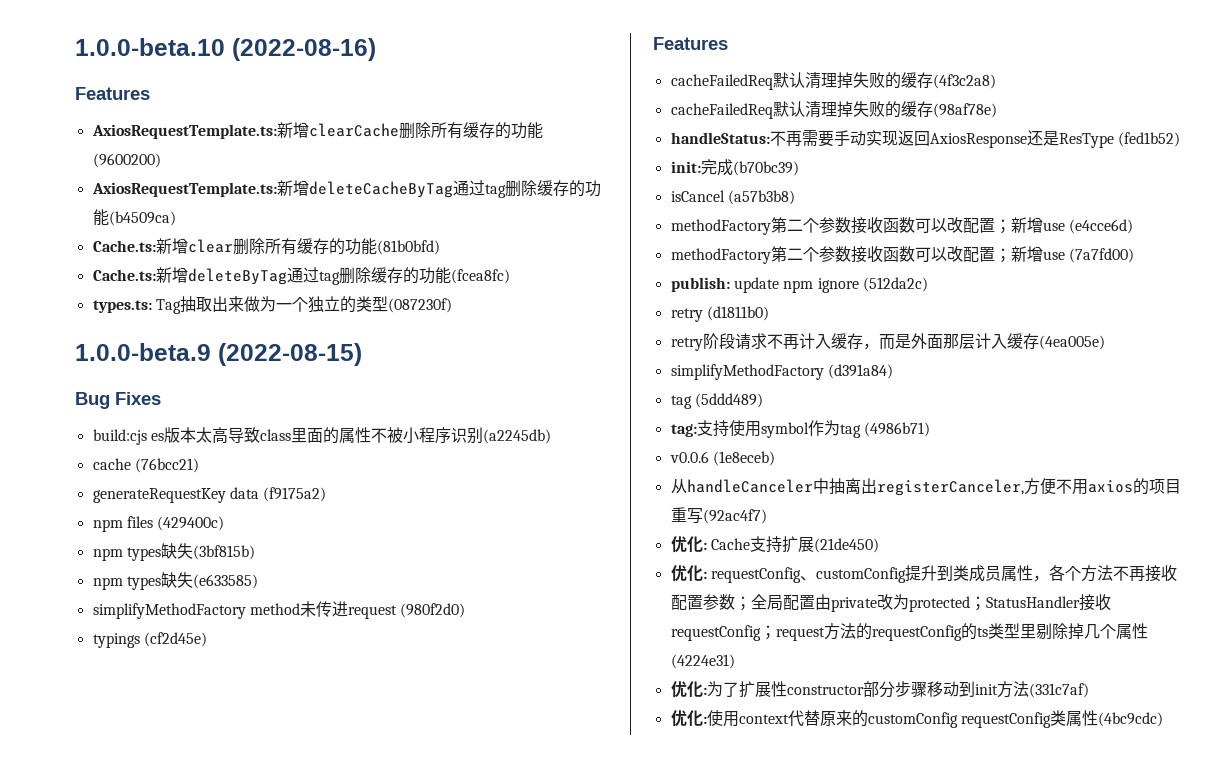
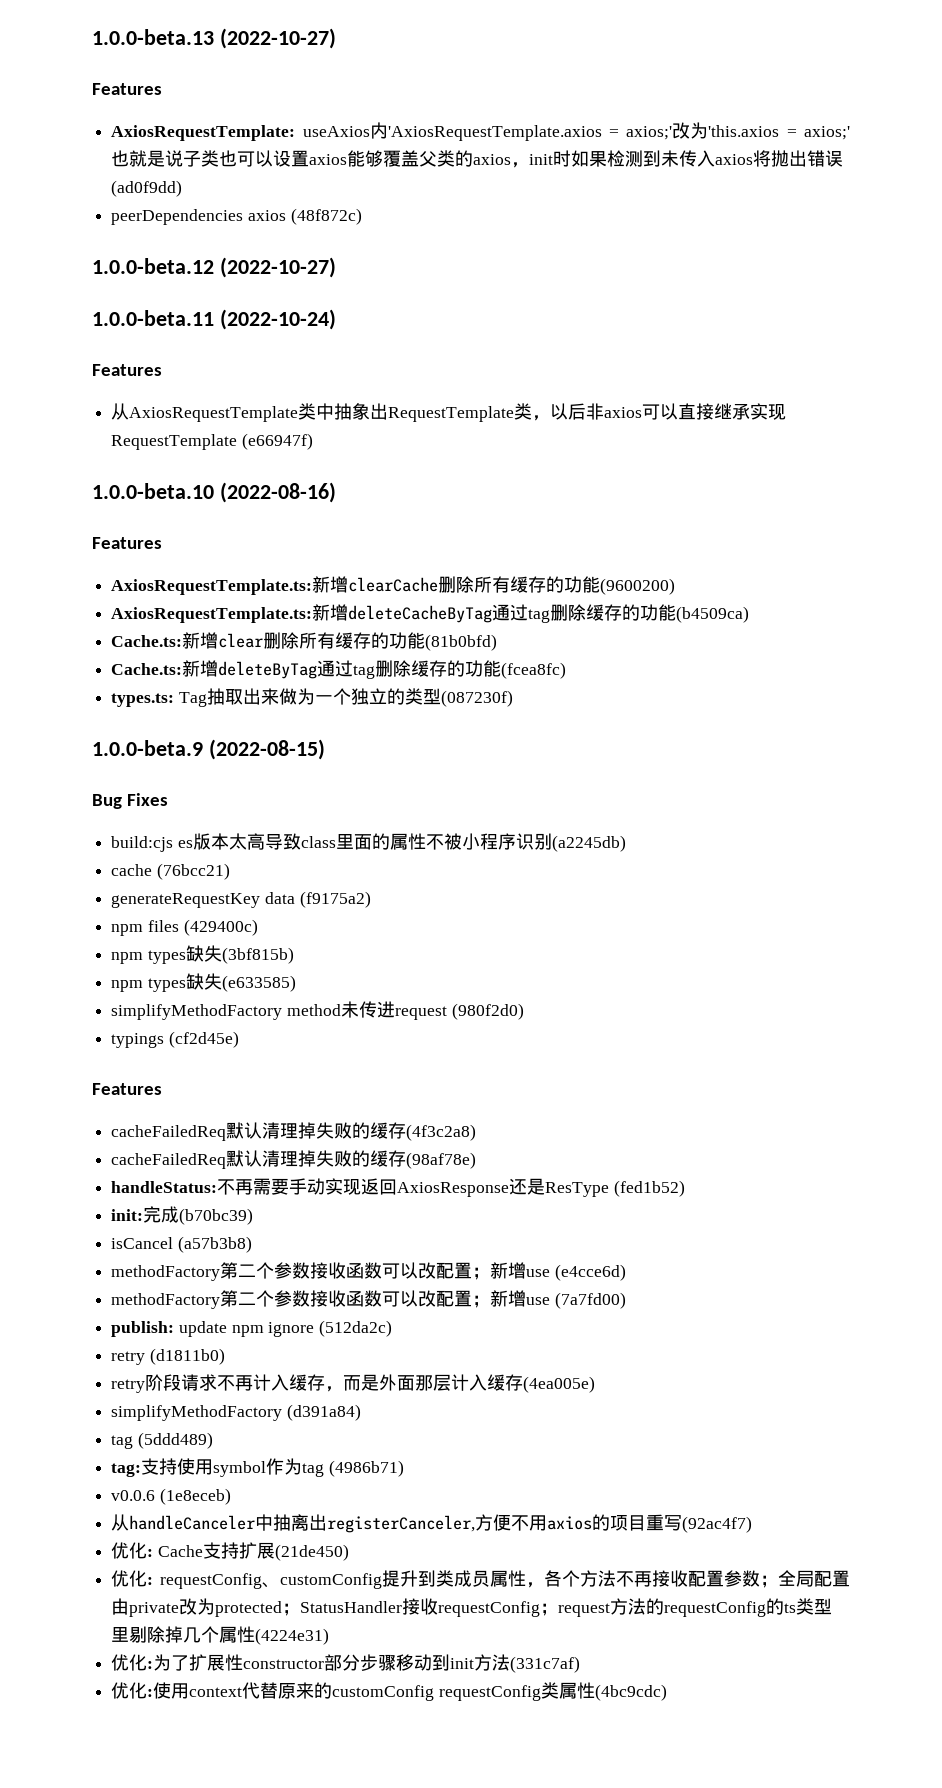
(75, 47) none -> [92,28,336,49] [92,83,162,95] [111,122,851,141] [111,150,844,168] [111,180,183,197] [111,208,362,225] [92,257,336,278] [92,309,336,330] [92,364,162,376] [111,403,787,422] [111,433,313,450] 1.0.0-beta.13 (2022-10-27) // Features // AxiosRequestTemplate: useAxios内'AxiosRequestTemplate.axios = axios;'改为'this.axios = axios;'也就是说子类也可以设置axios能够覆盖父类的axios，init时如果检测到未传入axios将抛出错误(ad0f9dd) // peerDependencies axios (48f872c) // 1.0.0-beta.12 (2022-10-27) // 1.0.0-beta.11 (2022-10-24) // Features // 从AxiosRequestTemplate类中抽象出RequestTemplate类，以后非axios可以直接继承实现RequestTemplate (e66947f) //

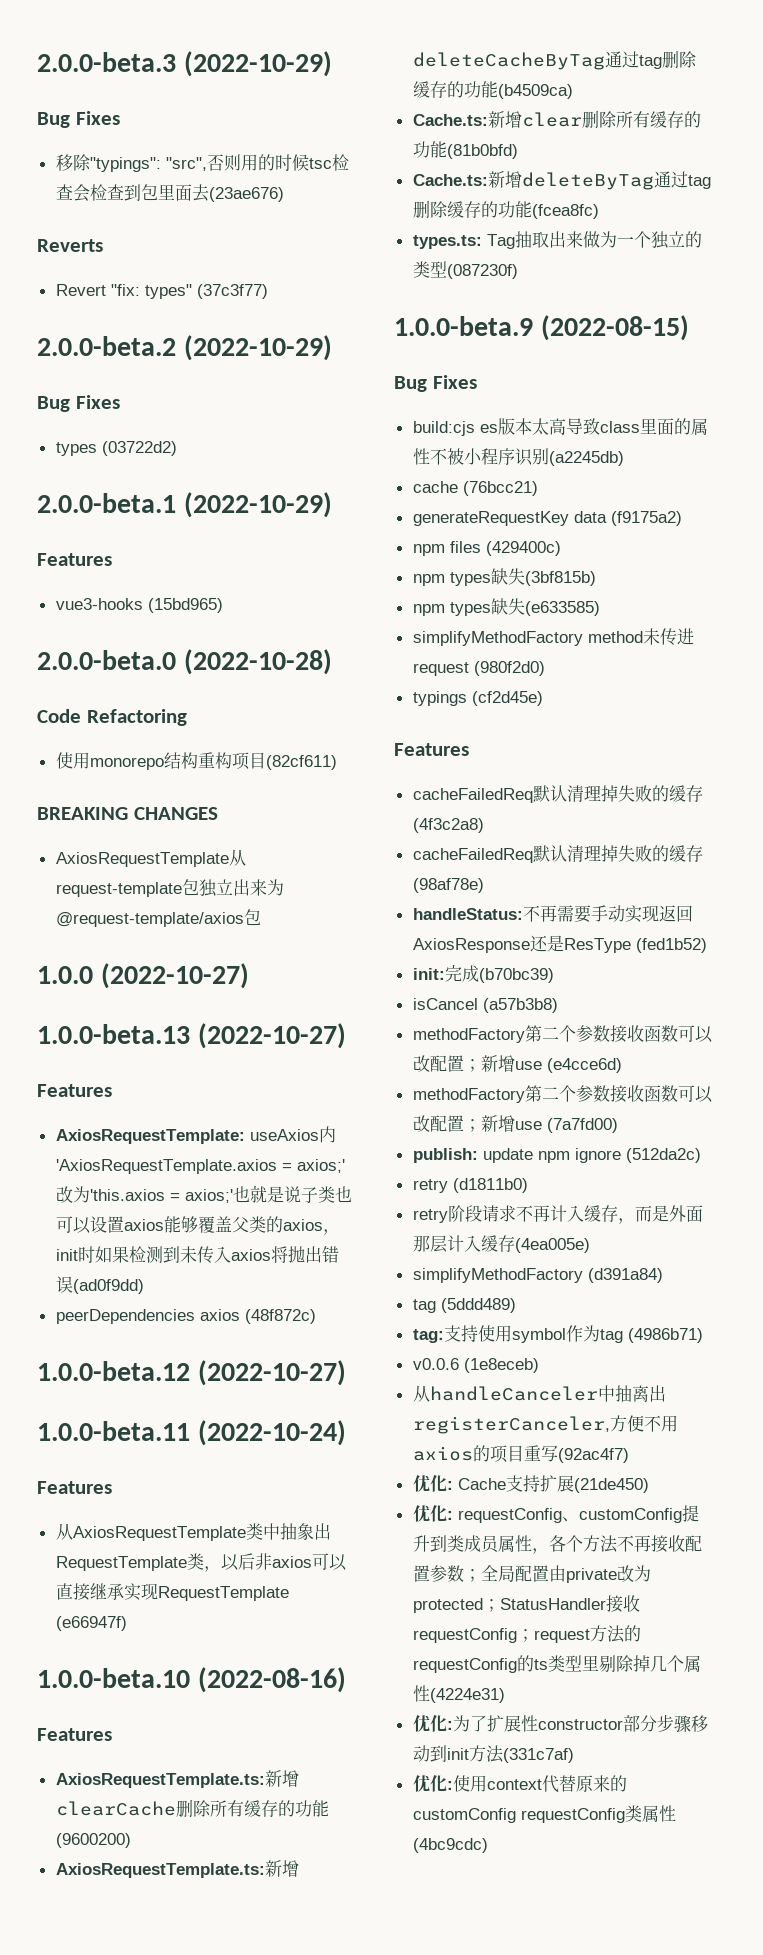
(92, 37) none -> [37,51,332,77] [37,111,120,128] [55,154,349,172] [55,184,284,202] [37,239,103,252] [55,284,268,299] [37,335,332,361] [37,395,120,412] [55,441,177,456] [37,492,332,518] [37,553,112,566] [55,598,223,613] [37,649,332,675] [37,709,187,726] [55,752,337,770] [37,807,218,820] [55,849,246,867] [55,879,284,897] [55,909,261,927] [37,963,249,989] 2.0.0-beta.3 (2022-10-29) // Bug Fixes // 移除"typings": "src",否则用的时候tsc检查会检查到包里面去(23ae676) // Reverts // Revert "fix: types" (37c3f77) // 2.0.0-beta.2 (2022-10-29) // Bug Fixes // types (03722d2) // 2.0.0-beta.1 (2022-10-29) // Features // vue3-hooks (15bd965) // 2.0.0-beta.0 (2022-10-28) // Code Refactoring // 使用monorepo结构重构项目(82cf611) // BREAKING CHANGES // AxiosRequestTemplate从request-template包独立出来为@request-template/axios包 // 1.0.0 (2022-10-27) //

